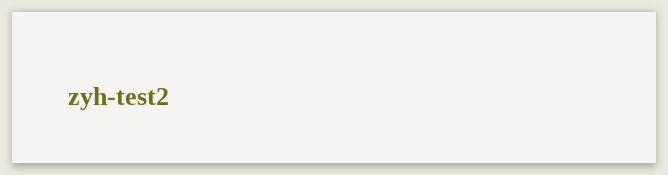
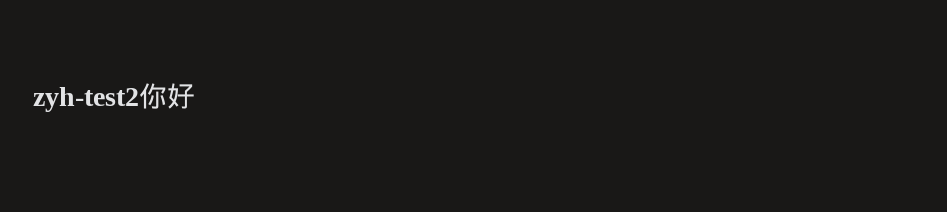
(169, 98) none -> [139,83,195,109] 你好

